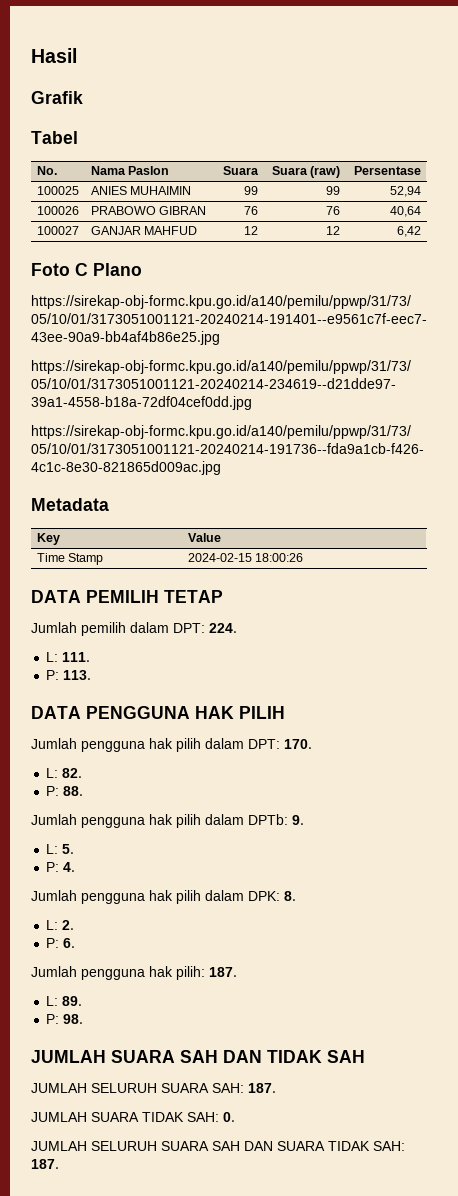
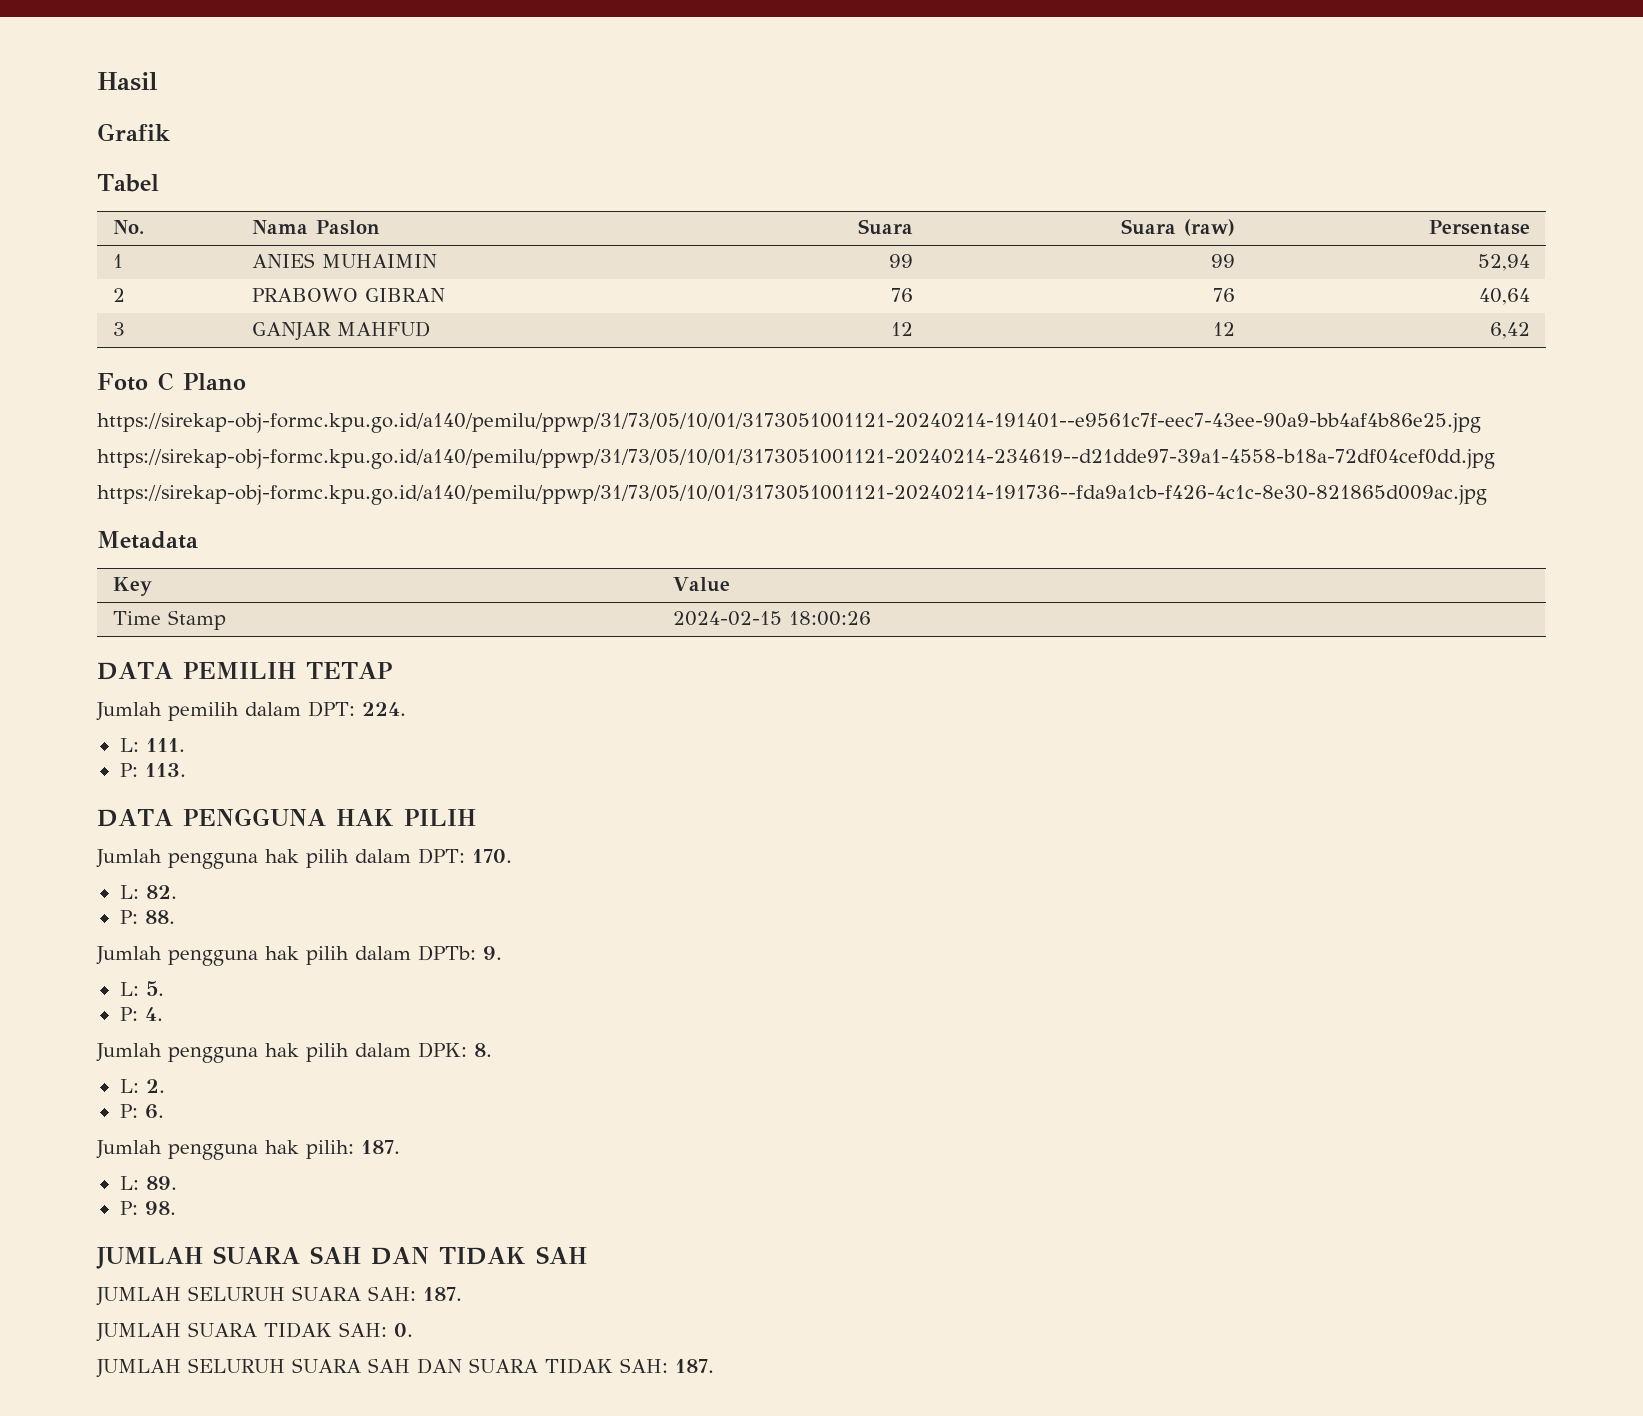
[36,186,79,195] 100025 -> [112,254,123,268] 1
[36,206,79,215] 100026 -> [112,288,125,302] 2
[36,226,79,235] 100027 -> [112,322,125,336] 3

